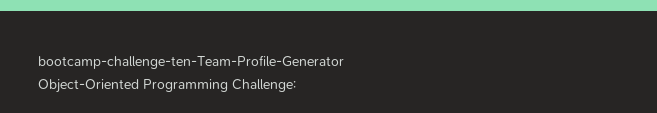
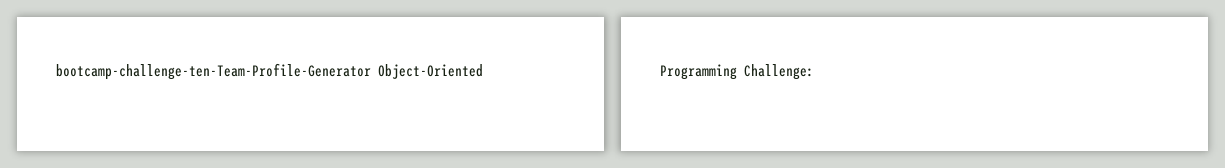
(344, 62) // -> (371, 71) none

